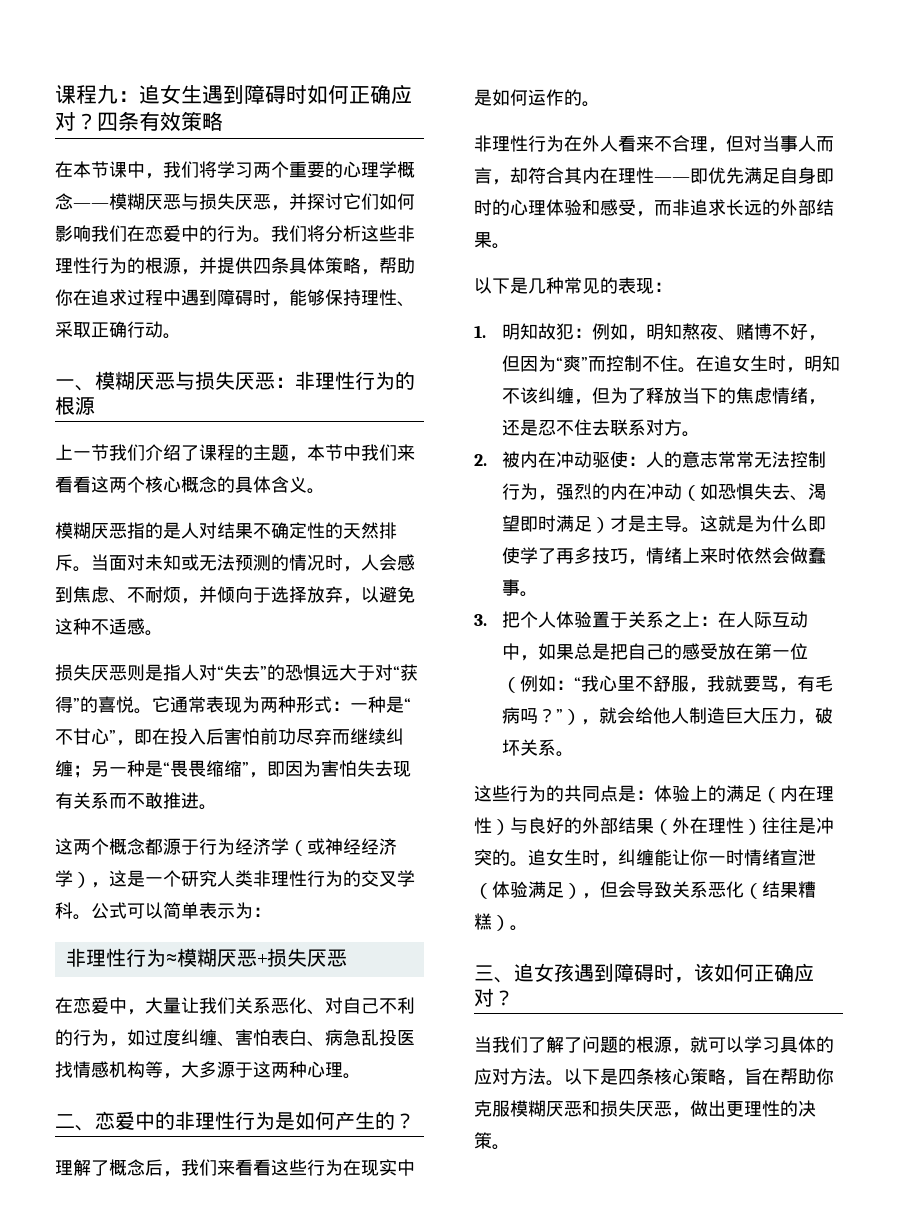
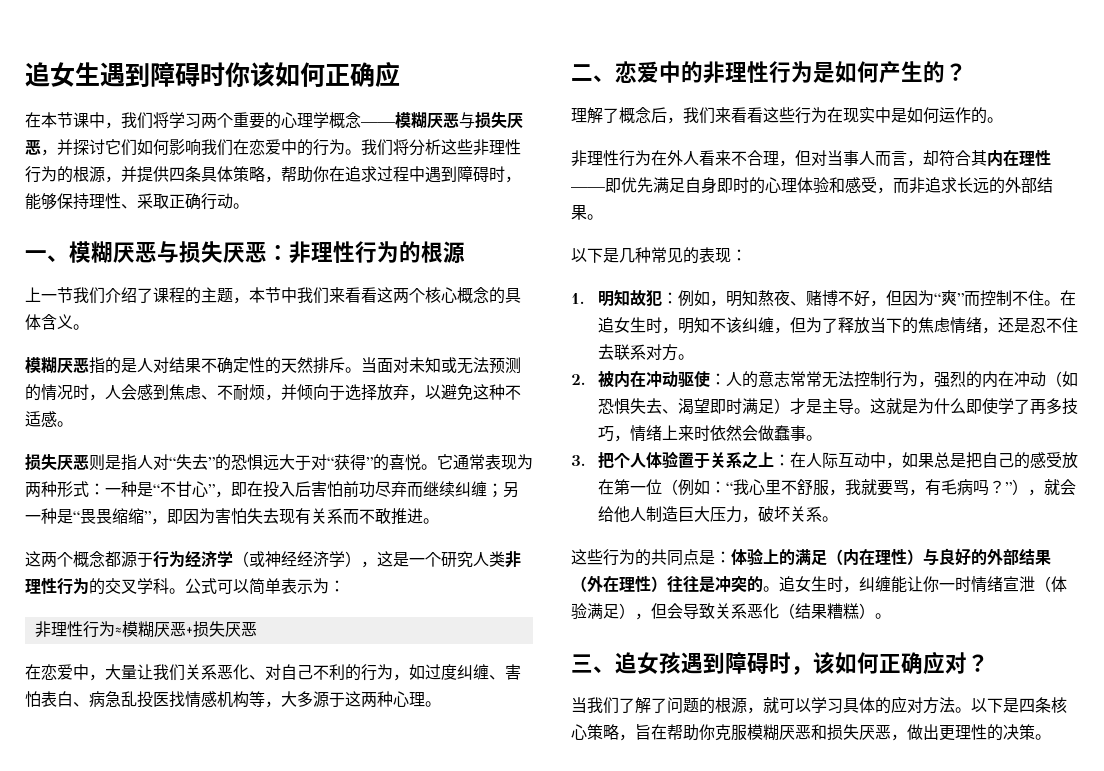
[55,85,139,104] 课程九： -> (25, 74) none
[307,84,412,104] [55,111,223,131] 如何正确应对？四条有效策略 -> [225,61,400,87] 你该如何正确应

